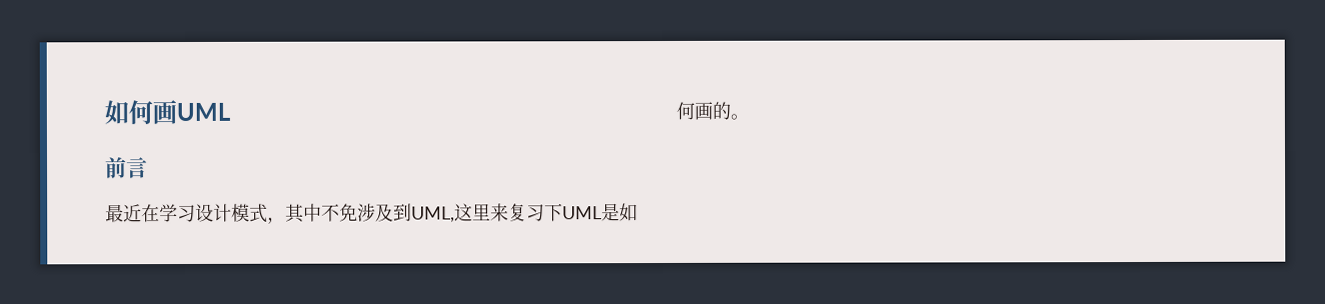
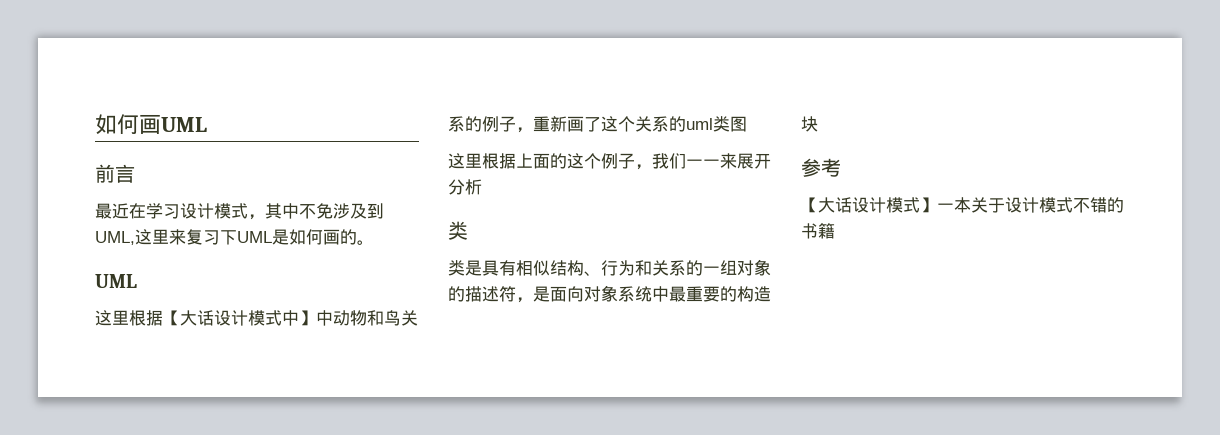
(749, 116) none -> [95,274,137,288] [95,310,418,326] [448,116,747,133] [448,153,771,170] [448,179,482,195] [448,221,468,240] [448,259,771,276] [448,285,771,303] [801,116,818,132] [801,158,841,177] [801,197,1124,213] [801,223,835,239] // UML // 这里根据【大话设计模式中】中动物和鸟关系的例子，重新画了这个关系的uml类图 // 这里根据上面的这个例子，我们一一来展开分析 // 类 // 类是具有相似结构、行为和关系的一组对象的描述符，是面向对象系统中最重要的构造块 // 参考 // 【大话设计模式】一本关于设计模式不错的书籍

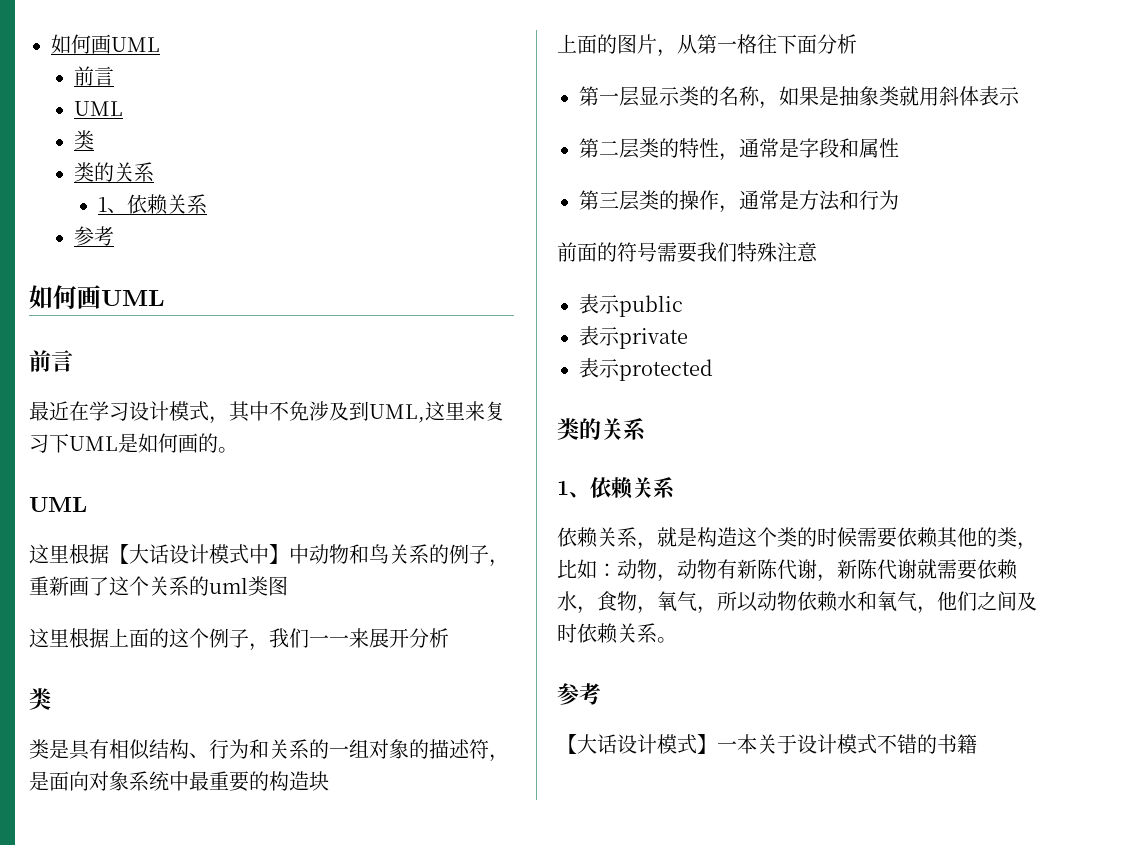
[95,114,207,135] [95,164,135,183] 如何画UML // 前言 -> [51,34,160,54] [74,66,115,86] [74,101,124,116] [74,130,95,150] [74,162,155,182] [97,194,207,215] [74,226,115,246] [29,285,165,309] [29,350,73,372] 如何画UML // 前言 // UML // 类 // 类的关系 // 1、依赖关系 // 参考 // 如何画UML // 前言
(818, 124) none -> [557,34,857,57] [579,86,1020,109] [579,138,899,161] [579,190,899,213] [557,242,818,263] [579,294,683,317] [579,326,688,349] [579,358,713,381] [557,418,646,441] [557,477,675,499] [557,527,1037,550] [557,559,1018,582] [557,591,1037,614] [557,623,677,644] // 上面的图片，从第一格往下面分析 // 第一层显示类的名称，如果是抽象类就用斜体表示 // 第二层类的特性，通常是字段和属性 // 第三层类的操作，通常是方法和行为 // 前面的符号需要我们特殊注意 // 表示public // 表示private // 表示protected // 类的关系 // 1、依赖关系 // 依赖关系，就是构造这个类的时候需要依赖其他的类，比如：动物，动物有新陈代谢，新陈代谢就需要依赖水，食物，氧气，所以动物依赖水和氧气，他们之间及时依赖关系。

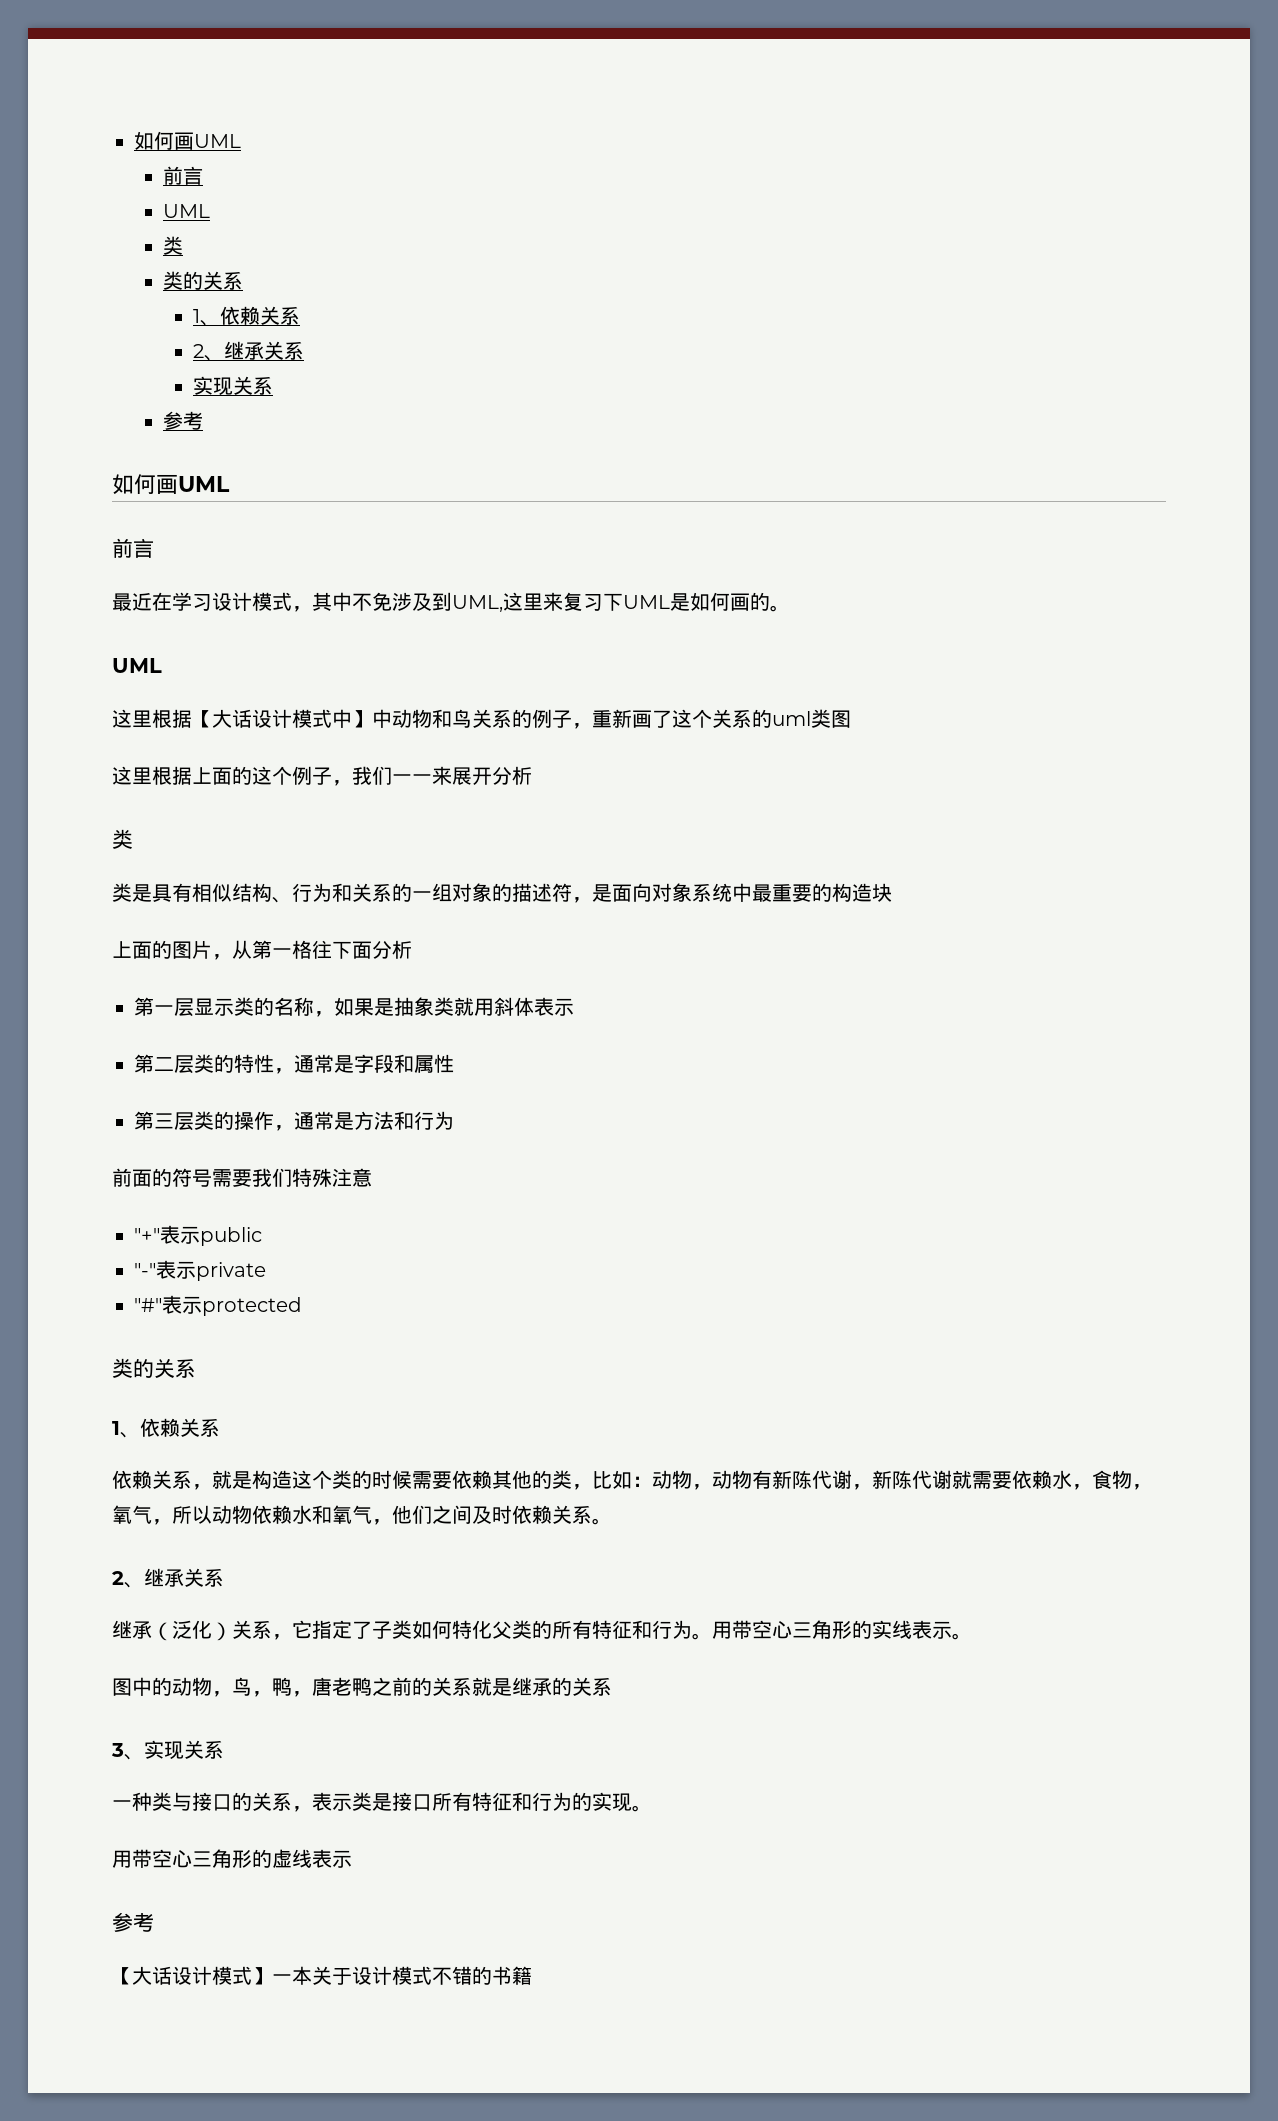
(207, 204) none -> [192,341,304,361] [192,376,273,396] // 2、继承关系 // 实现关系
(818, 252) none -> [134,1228,160,1242] "+"
(683, 306) none -> [134,1263,156,1277] "-"
(688, 338) none -> [134,1298,162,1312] "#"
(677, 640) none -> [112,1568,224,1588] [112,1620,972,1641] [112,1677,612,1697] [111,1740,224,1760] [112,1792,652,1812] [112,1849,352,1868] // 2、继承关系 // 继承（泛化）关系，它指定了子类如何特化父类的所有特征和行为。用带空心三角形的实线表示。 // 图中的动物，鸟，鸭，唐老鸭之前的关系就是继承的关系 // 3、实现关系 // 一种类与接口的关系，表示类是接口所有特征和行为的实现。 // 用带空心三角形的虚线表示

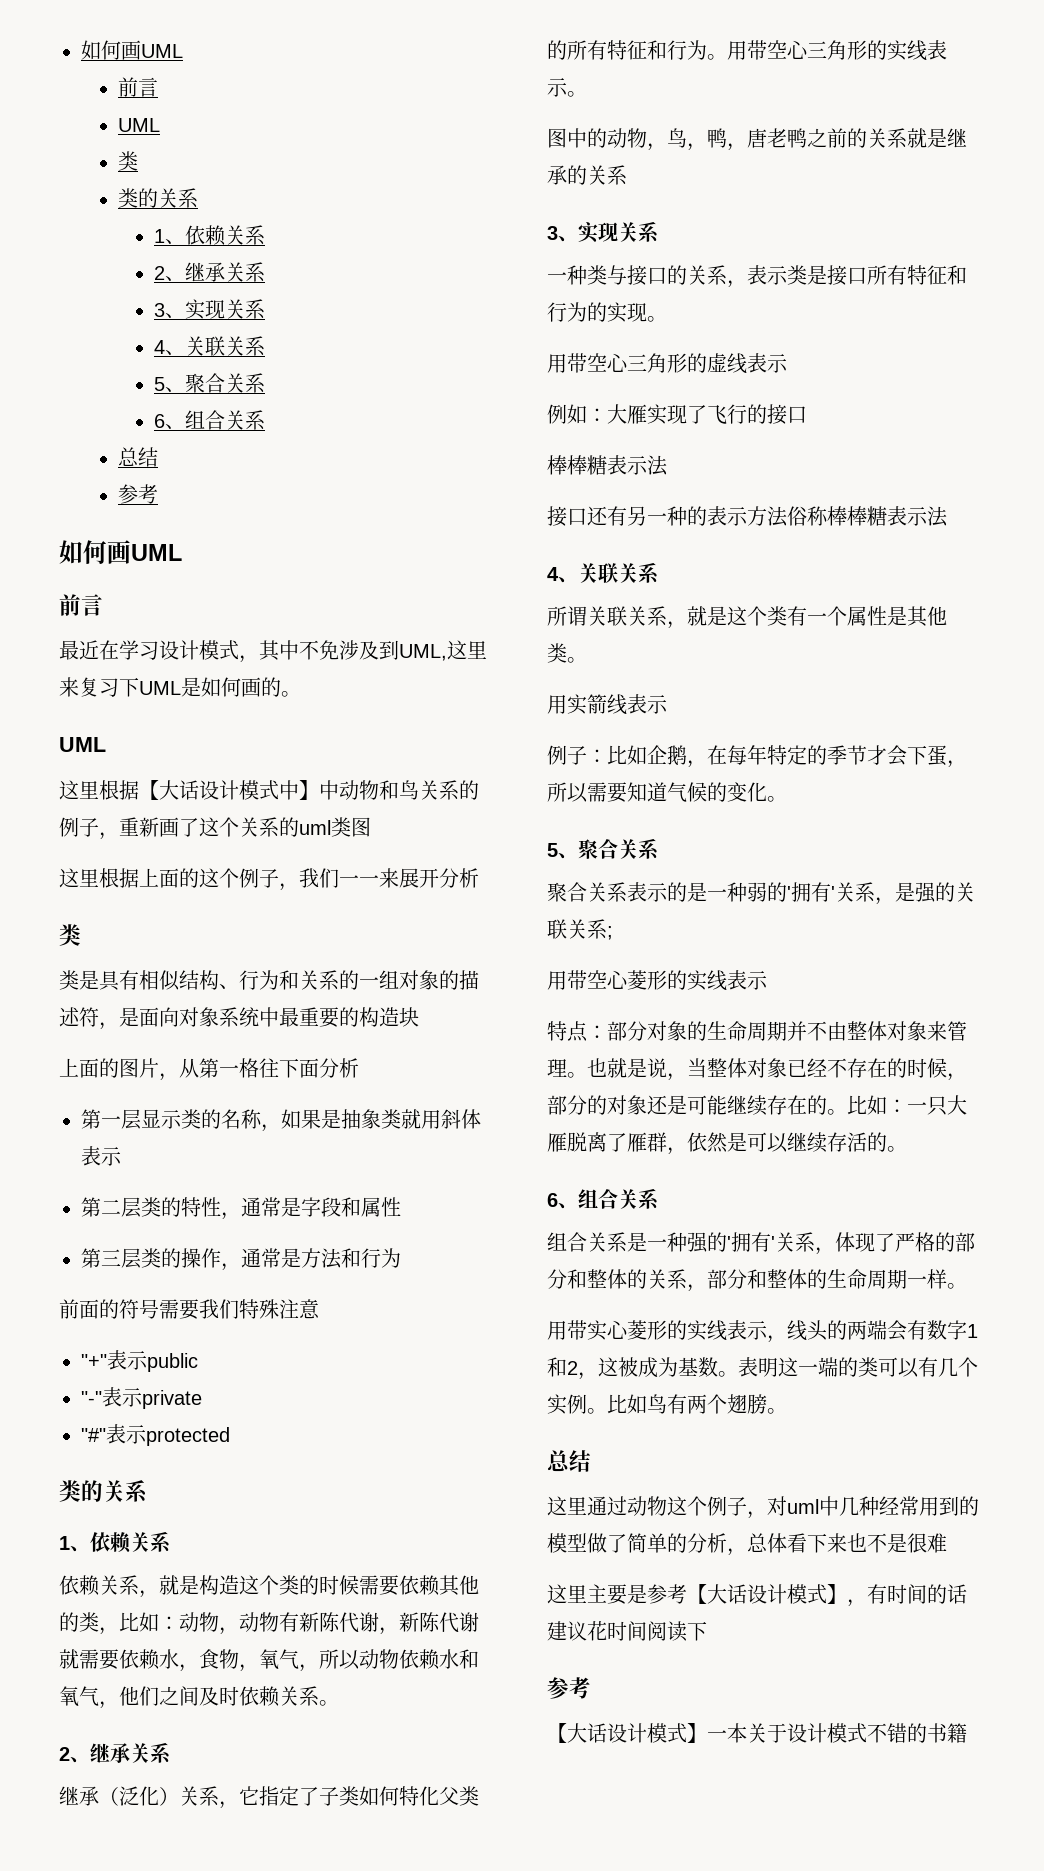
[192,376,273,396] 实现关系 -> [154,299,266,320] [154,336,266,356] [154,373,266,393] [154,410,266,430] [117,447,158,467] 3、实现关系 // 4、关联关系 // 5、聚合关系 // 6、组合关系 // 总结
(352, 1859) none -> [547,404,807,425] [547,455,668,476] [547,506,948,527] [547,562,659,584] [547,606,947,629] [547,643,587,663] [547,694,668,715] [547,745,967,768] [547,782,787,803] [547,838,659,860] [547,882,975,905] [547,919,613,940] [547,970,768,991] [547,1021,967,1042] [547,1058,967,1081] [547,1095,967,1116] [547,1132,907,1155] [547,1188,659,1210] [547,1232,975,1255] [547,1269,967,1292] [547,1320,978,1343] [547,1357,978,1380] [547,1394,787,1415] [547,1450,591,1472] [547,1496,979,1519] [547,1533,947,1556] [547,1584,967,1607] [547,1621,707,1642] // 例如：大雁实现了飞行的接口 // 棒棒糖表示法 // 接口还有另一种的表示方法俗称棒棒糖表示法 // 4、关联关系 // 所谓关联关系，就是这个类有一个属性是其他类。 // 用实箭线表示 // 例子：比如企鹅，在每年特定的季节才会下蛋，所以需要知道气候的变化。 // 5、聚合关系 // 聚合关系表示的是一种弱的'拥有'关系，是强的关联关系; // 用带空心菱形的实线表示 // 特点：部分对象的生命周期并不由整体对象来管理。也就是说，当整体对象已经不存在的时候，部分的对象还是可能继续存在的。比如：一只大雁脱离了雁群，依然是可以继续存活的。 // 6、组合关系 // 组合关系是一种强的'拥有'关系，体现了严格的部分和整体的关系，部分和整体的生命周期一样。 // 用带实心菱形的实线表示，线头的两端会有数字1和2，这被成为基数。表明这一端的类可以有几个实例。比如鸟有两个翅膀。 // 总结 // 这里通过动物这个例子，对uml中几种经常用到的模型做了简单的分析，总体看下来也不是很难 // 这里主要是参考【大话设计模式】，有时间的话建议花时间阅读下

